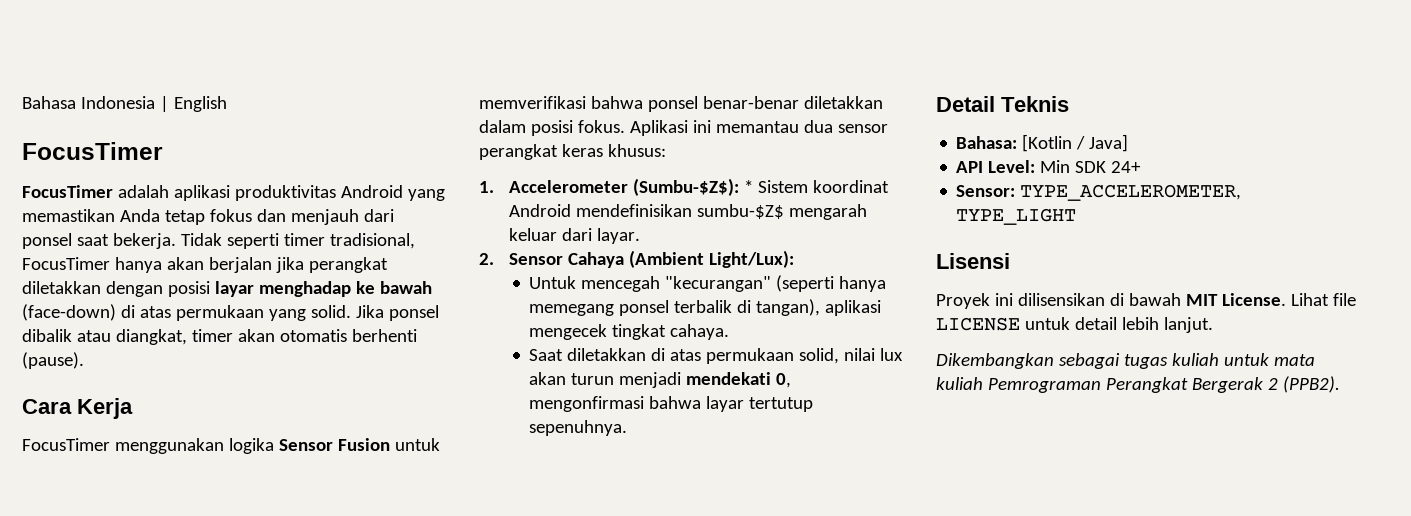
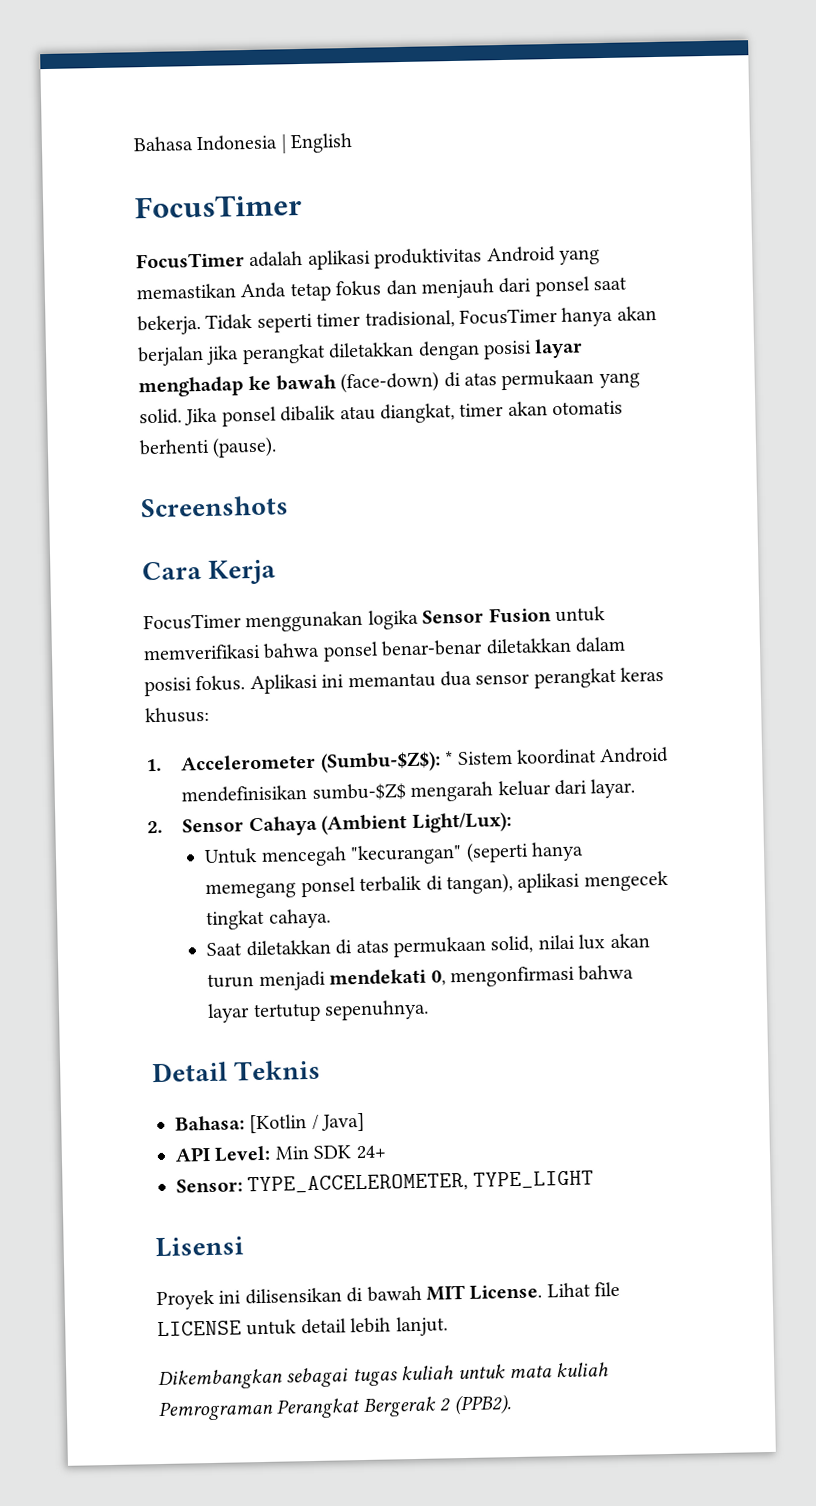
(84, 360) none -> [140,495,289,518] // Screenshots

